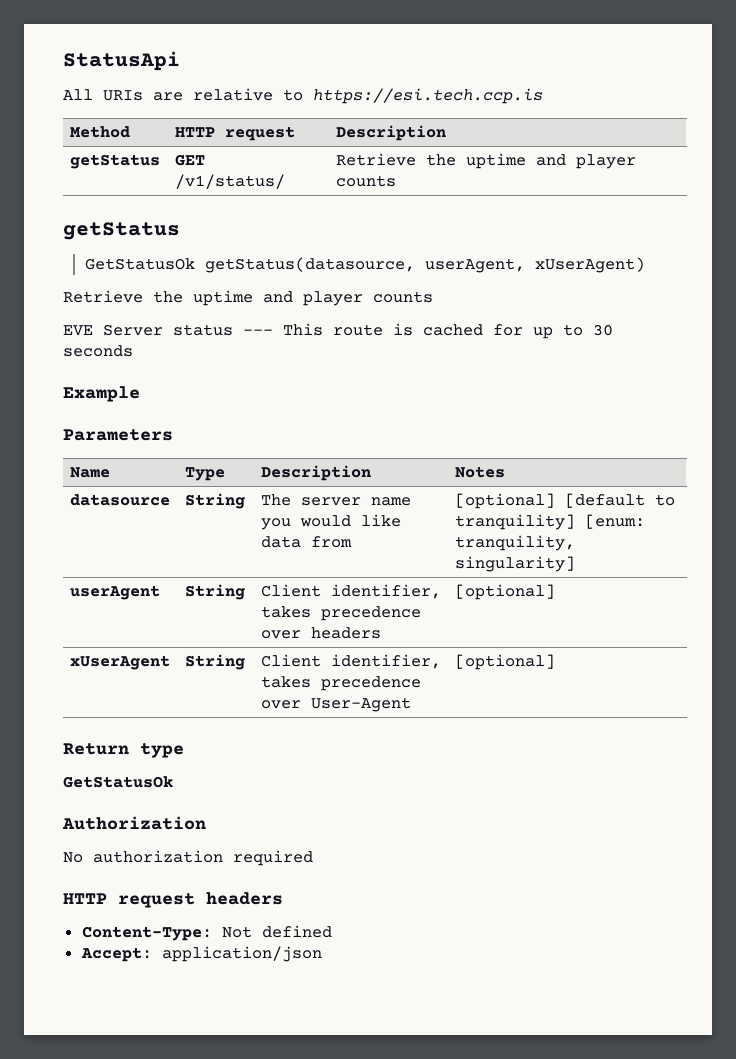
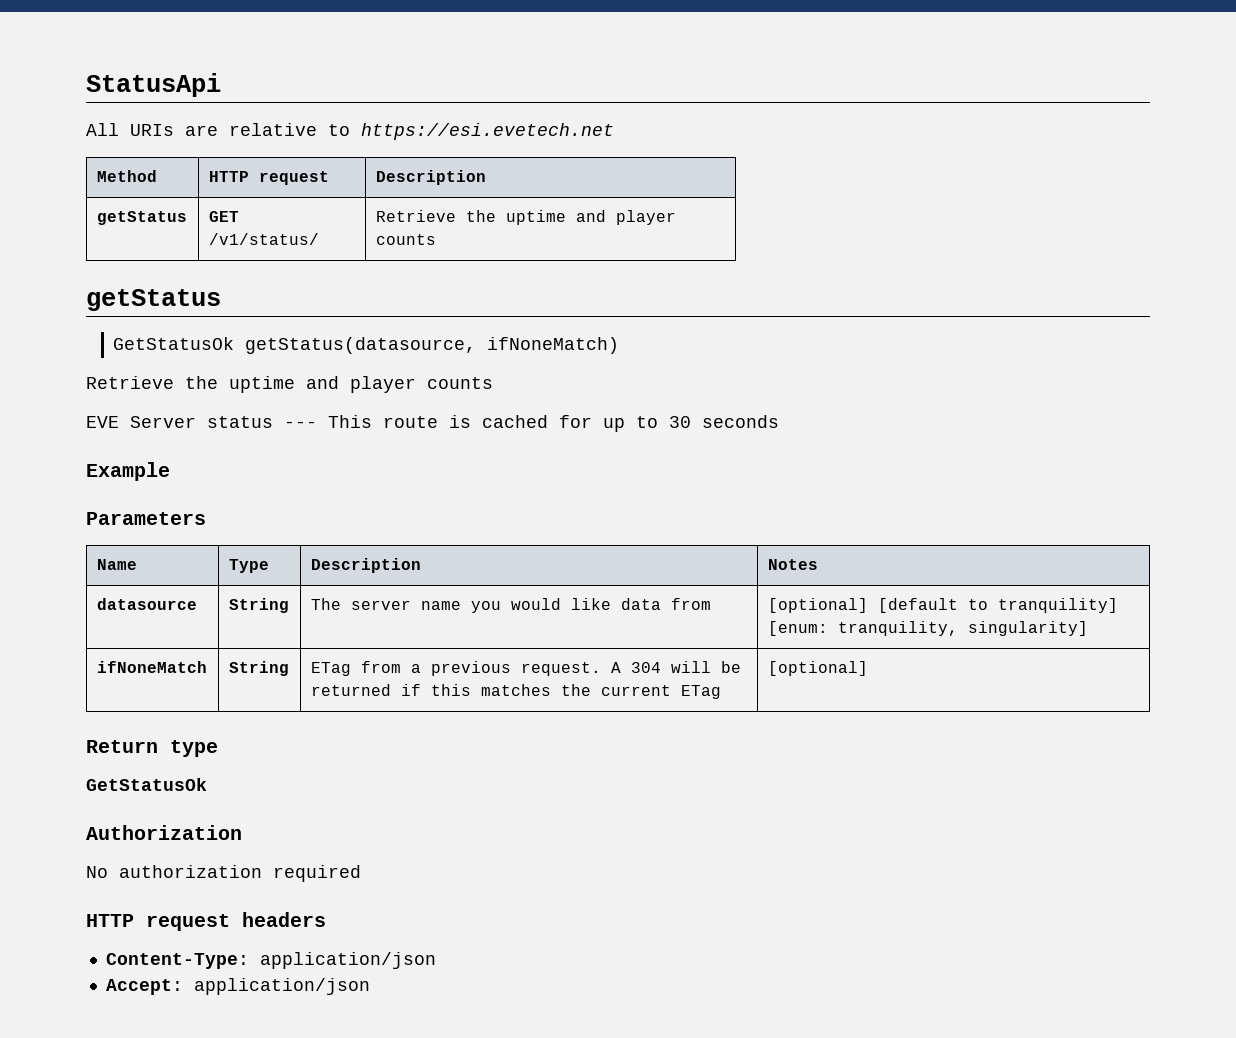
[313,88,543,104] https://esi.tech.ccp.is -> [361,123,614,140] https://esi.evetech.net
[424,257,645,273] userAgent, xUserAgent) -> [487,337,620,354] ifNoneMatch)
[70,585,161,600] [185,584,246,600] [261,584,442,599] [261,606,422,621] [261,627,382,639] [455,584,556,600] [70,655,171,670] [185,654,246,670] [261,654,442,669] [261,676,422,691] [261,697,412,712] userAgent | String | Client identifier, takes precedence over headers | [optional] // xUserAgent | String | Client identifier, takes precedence over User-Agent -> [96,661,207,673] [228,661,289,676] [310,661,741,676] [310,684,721,699] ifNoneMatch | String | ETag from a previous request. A 304 will be returned if this matches the current ETag
[221,925,332,938] Not defined -> [259,952,436,969] application/json

